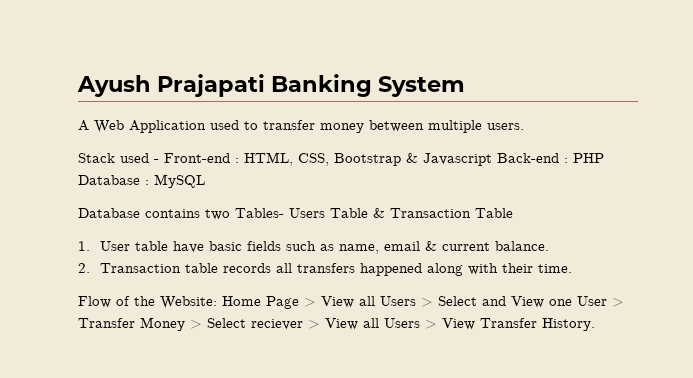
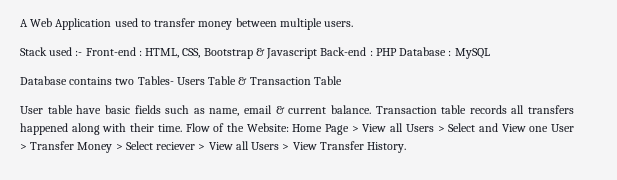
[77,74,466,97] Ayush Prajapati Banking System // -> (20, 23) none
[154,159,159,163] - -> [75,50,83,56] :-
[78,241,90,251] 1. -> (342, 80) none
[78,263,90,273] // 2. -> (371, 109) none
(572, 268) // -> (182, 128) none

